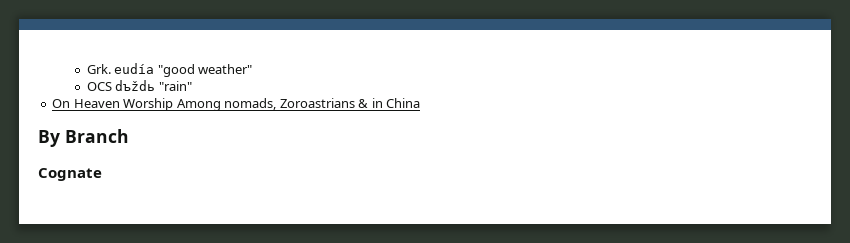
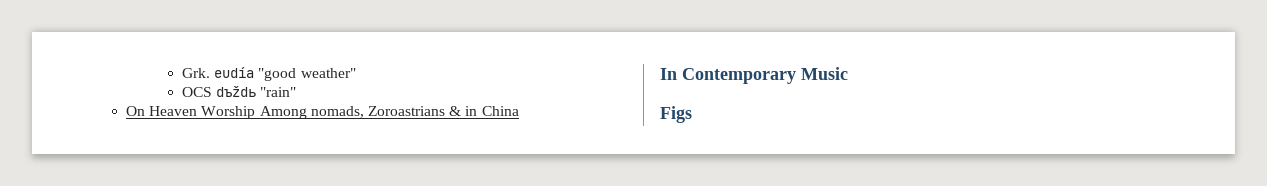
[38,129,129,147] [38,168,102,181] By Branch // Cognate -> [660,67,848,84] [660,106,692,123] In Contemporary Music // Figs

